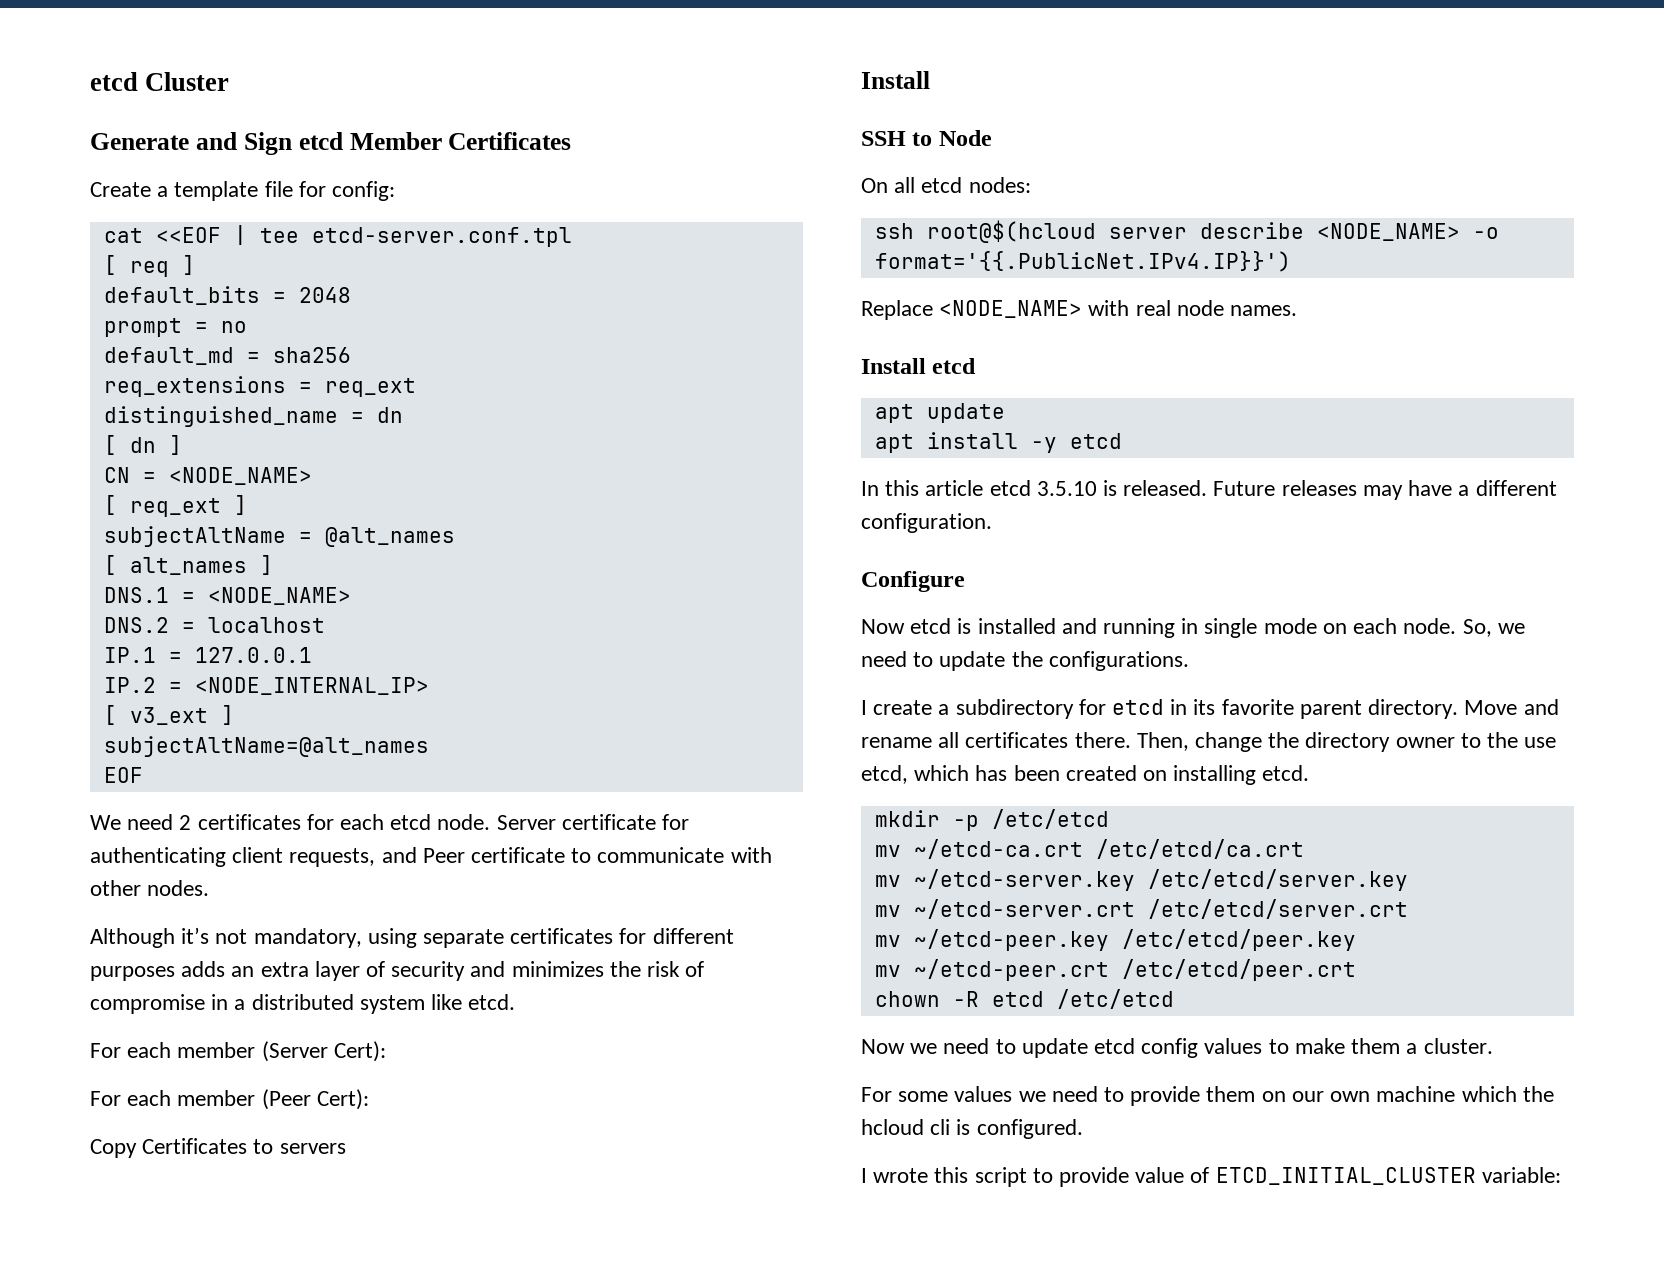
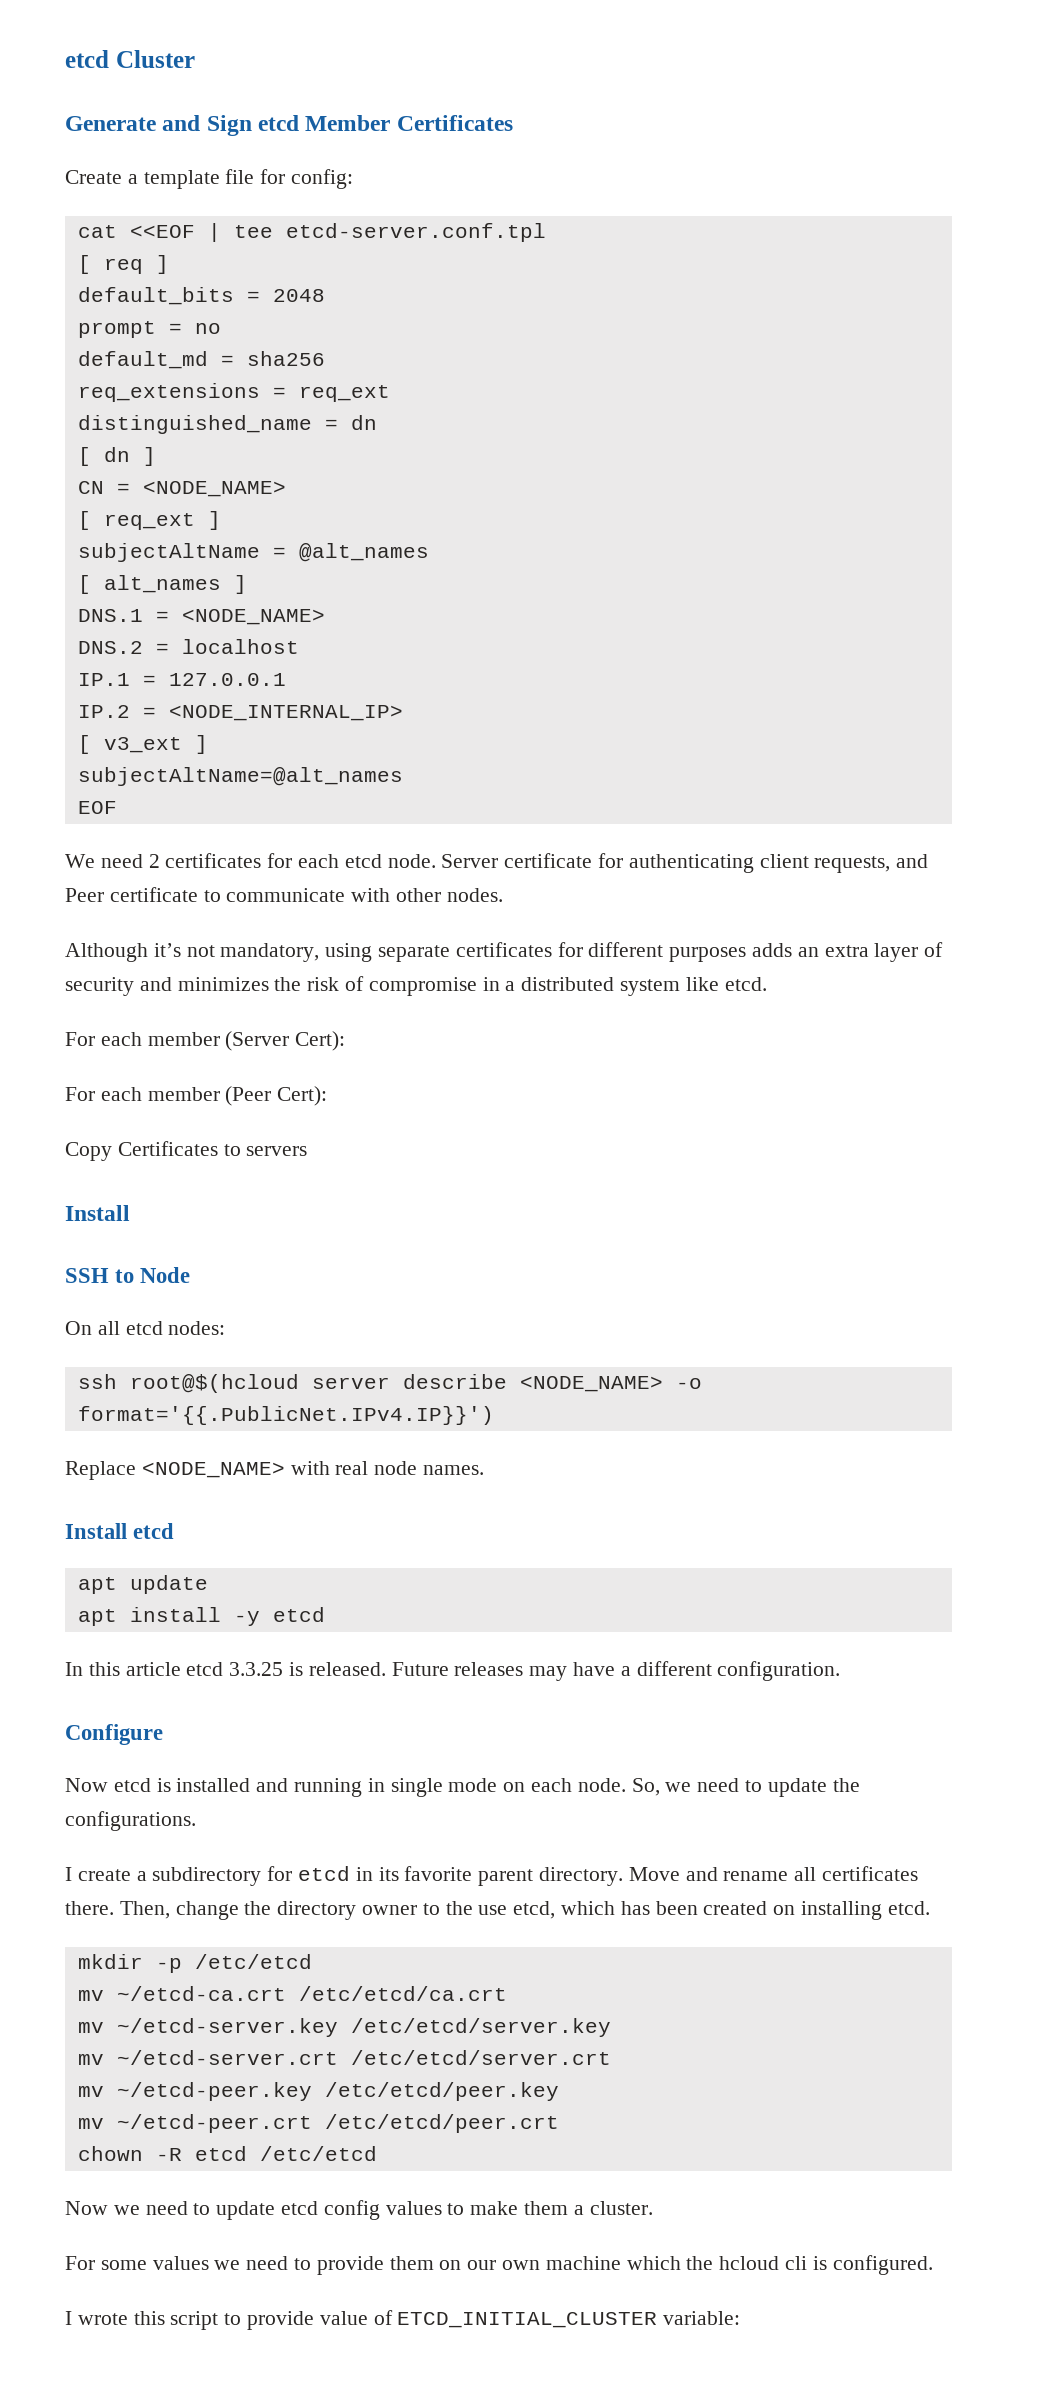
[1036,481,1097,496] 3.5.10 -> [229,1662,284,1676] 3.3.25

